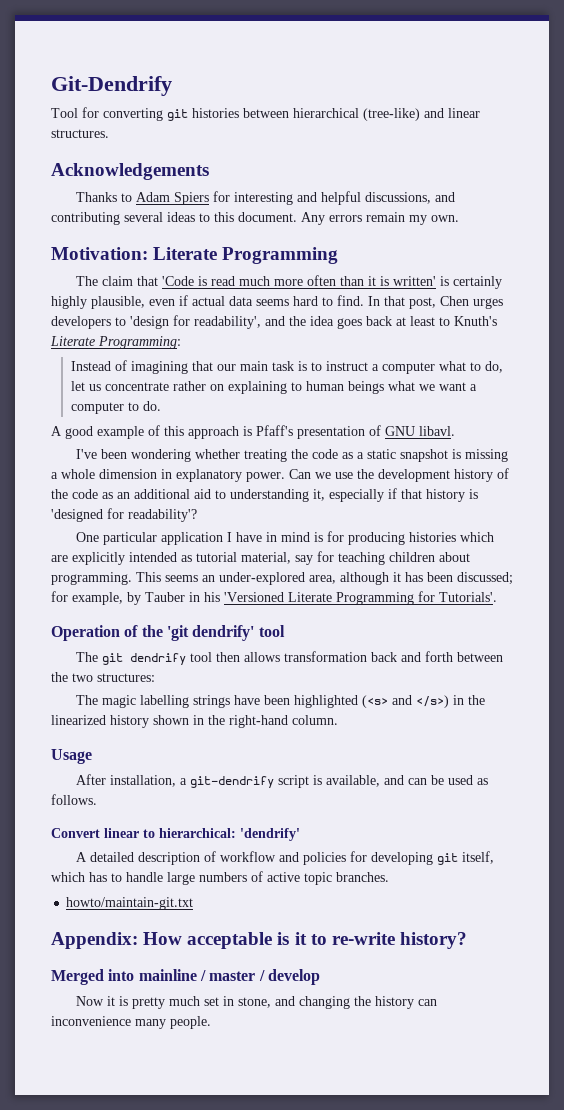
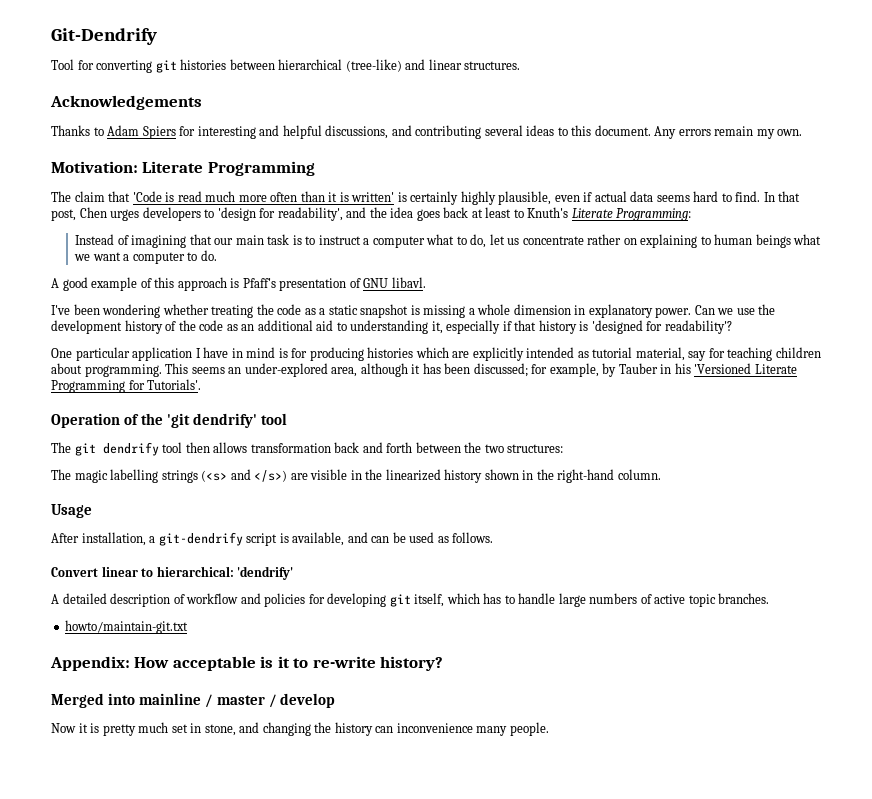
[233,695,358,708] have been highlighted -> (198, 476) none
(449, 701) none -> [290,469,348,480] are visible

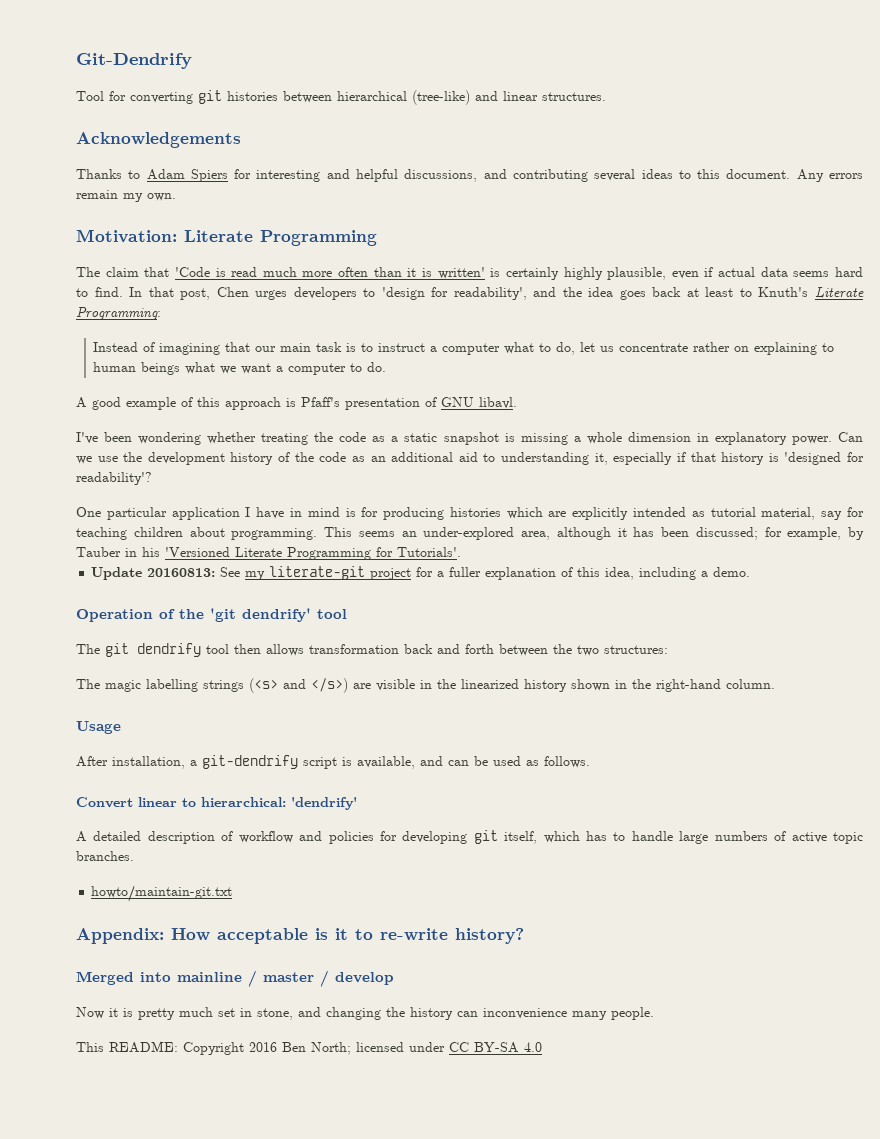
(202, 384) none -> [91,566,751,580] // Update 20160813: See my literate-git project for a fuller explanation of this idea, including a demo.
(549, 729) none -> [76,1041,542,1055] // This README: Copyright 2016 Ben North; licensed under CC BY-SA 4.0

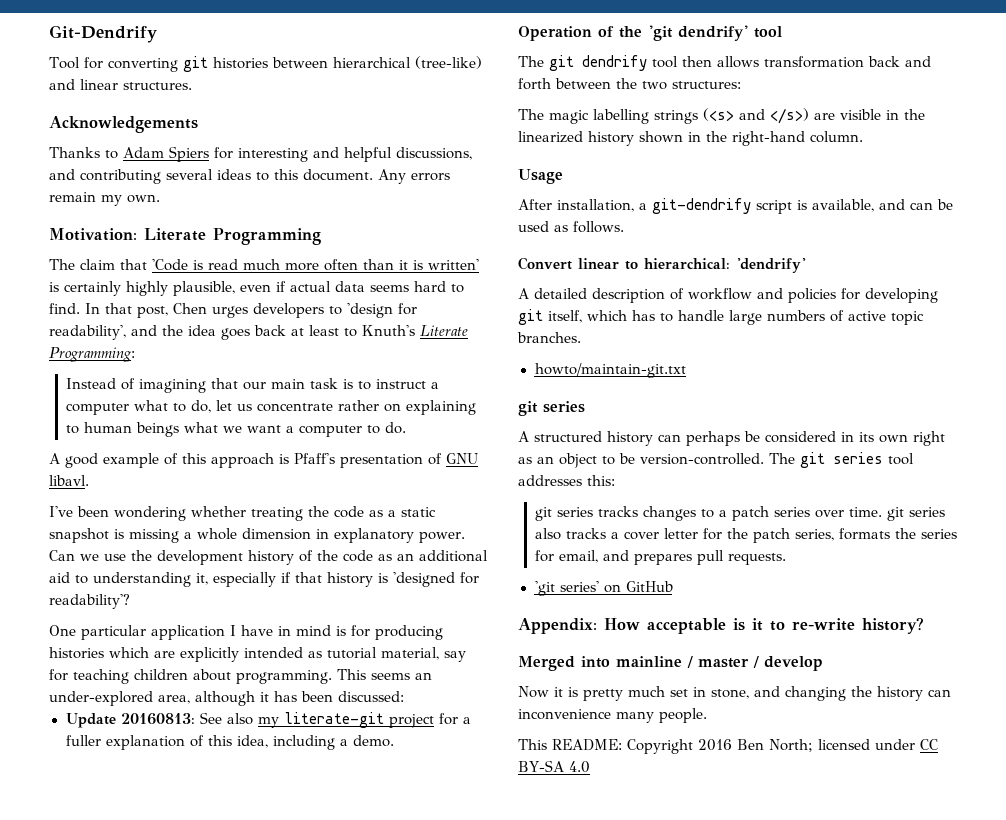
[695,527,864,540] [76,547,461,560] discussed; for example, by Tauber in his 'Versioned Literate Programming for Tutorials'. -> [338,691,404,702] discussed:
(241, 572) none -> [226,713,253,725] also
(233, 893) none -> [518,401,585,416] [518,431,945,446] [518,452,914,468] [518,475,615,486] [534,506,945,521] [534,528,957,543] [534,550,786,565] [534,581,673,596] // git series // A structured history can perhaps be considered in its own right as an object to be version-controlled. The git series tool addresses this: // git series tracks changes to a patch series over time. git series also tracks a cover letter for the patch series, formats the series for email, and prepares pull requests. // 'git series' on GitHub

